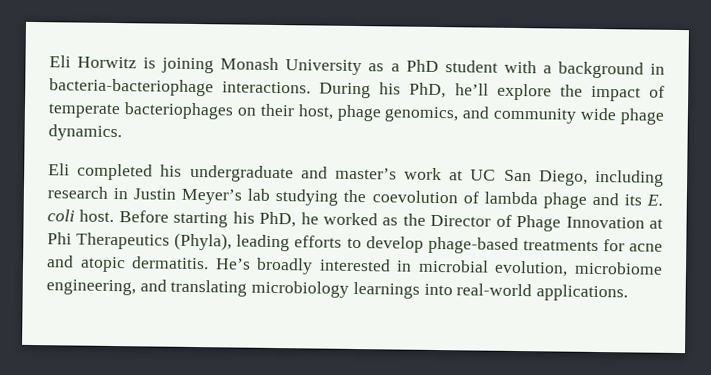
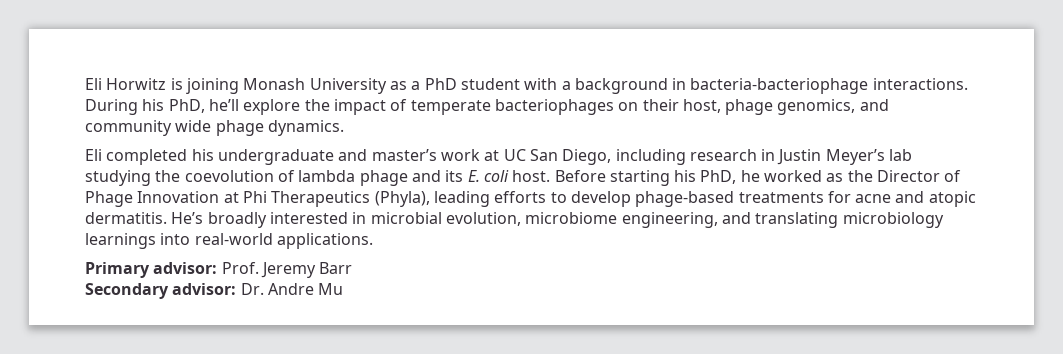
(629, 293) none -> [85,262,353,278] [85,283,344,299] // Primary advisor: Prof. Jeremy Barr // Secondary advisor: Dr. Andre Mu

